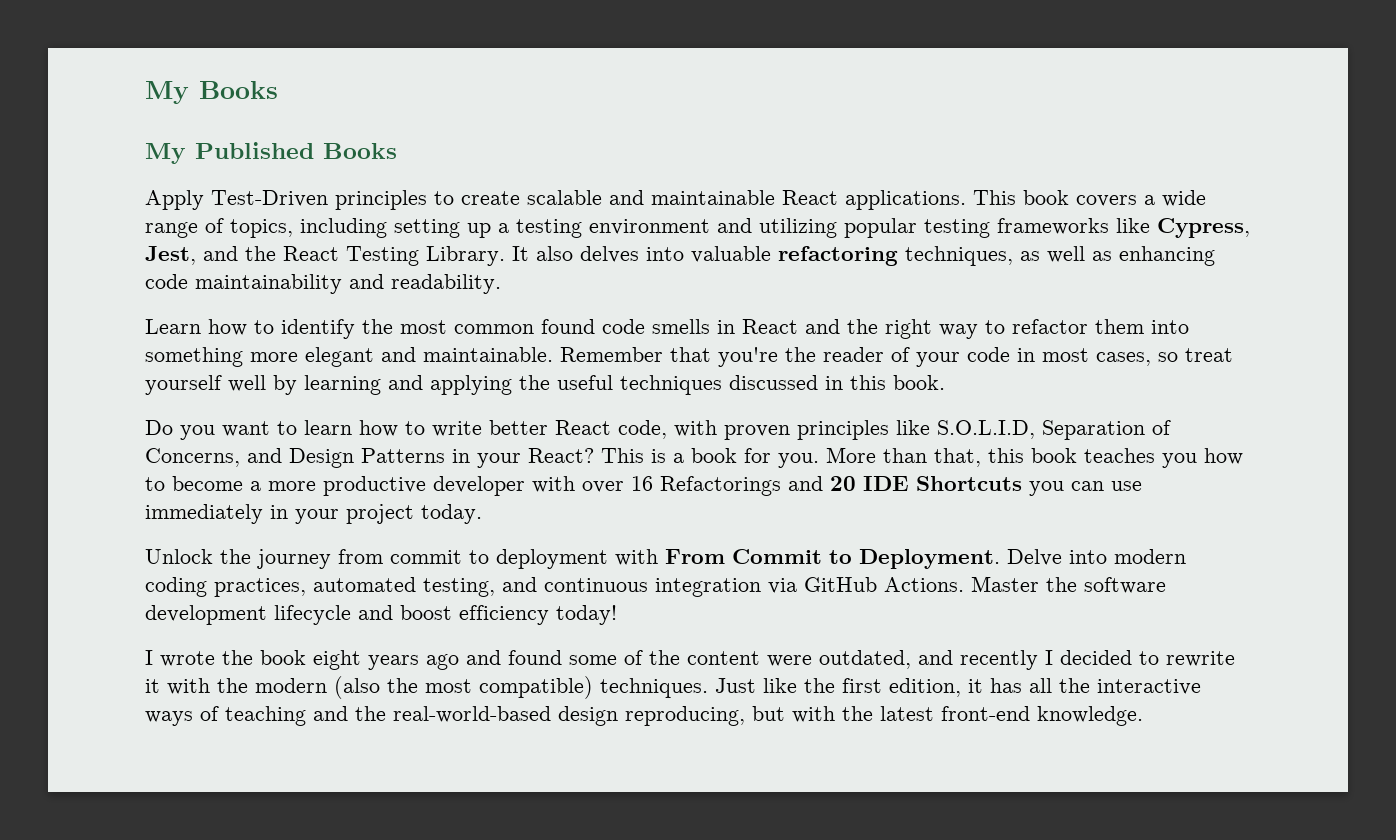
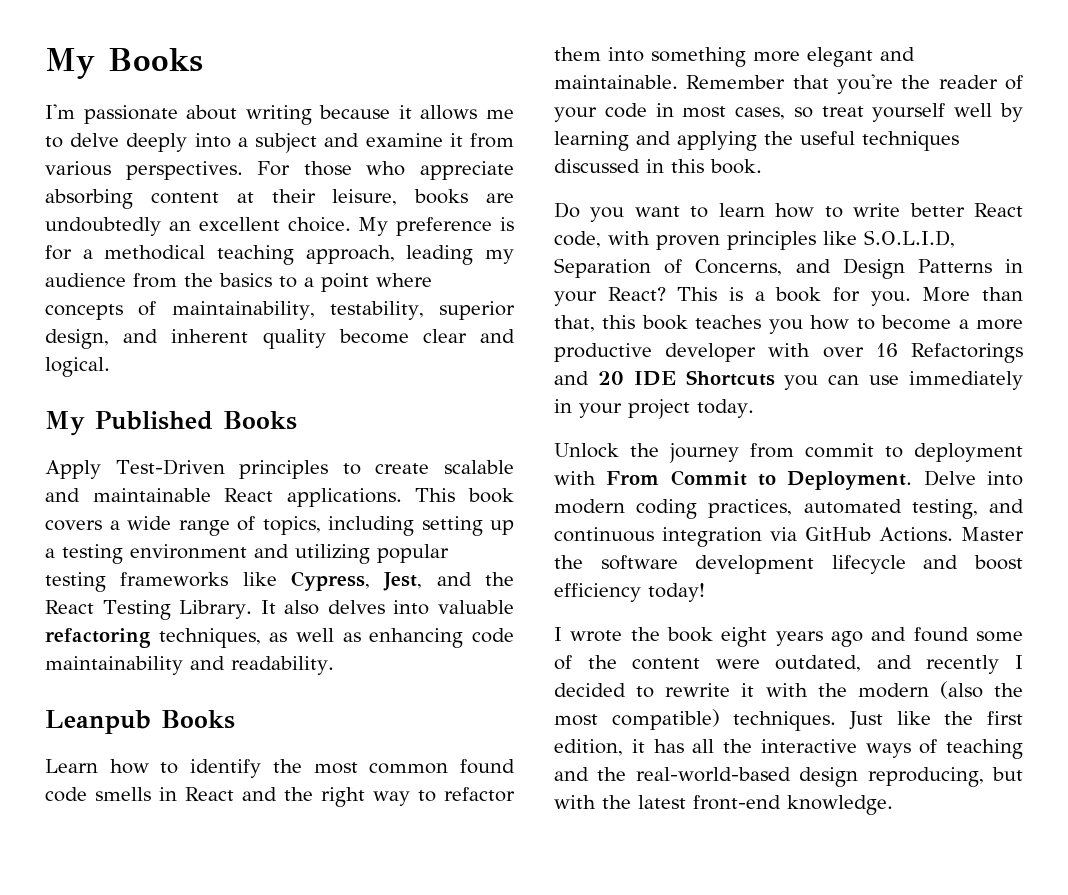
(278, 90) none -> [45,104,514,125] [45,133,514,153] [45,161,514,180] [45,189,514,209] [45,217,514,236] [45,245,514,265] [45,273,432,292] [45,301,515,320] [45,329,515,349] [45,357,110,377] // I'm passionate about writing because it allows me to delve deeply into a subject and examine it from various perspectives. For those who appreciate absorbing content at their leisure, books are undoubtedly an excellent choice. My preference is for a methodical teaching approach, leading my audience from the basics to a point where concepts of maintainability, testability, superior design, and inherent quality become clear and logical.
(501, 284) none -> [45,710,235,734] // Leanpub Books

